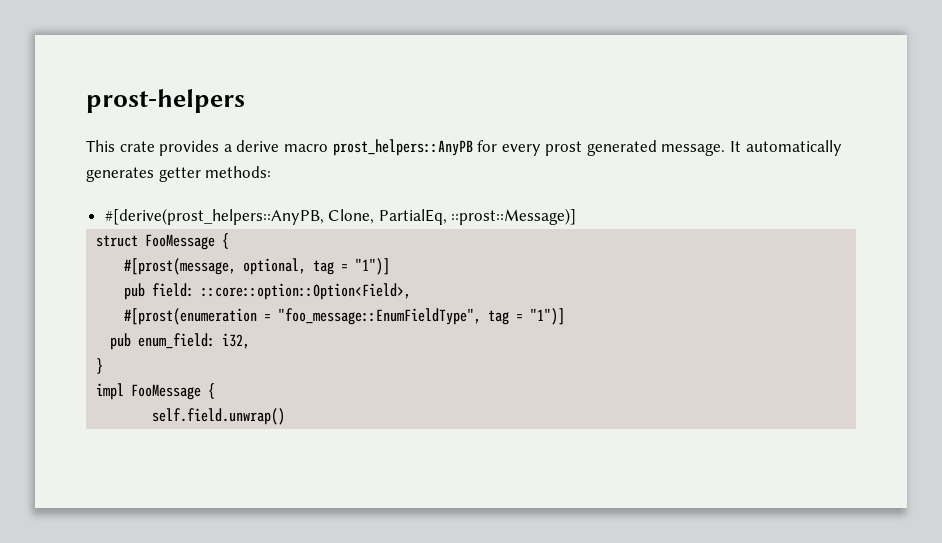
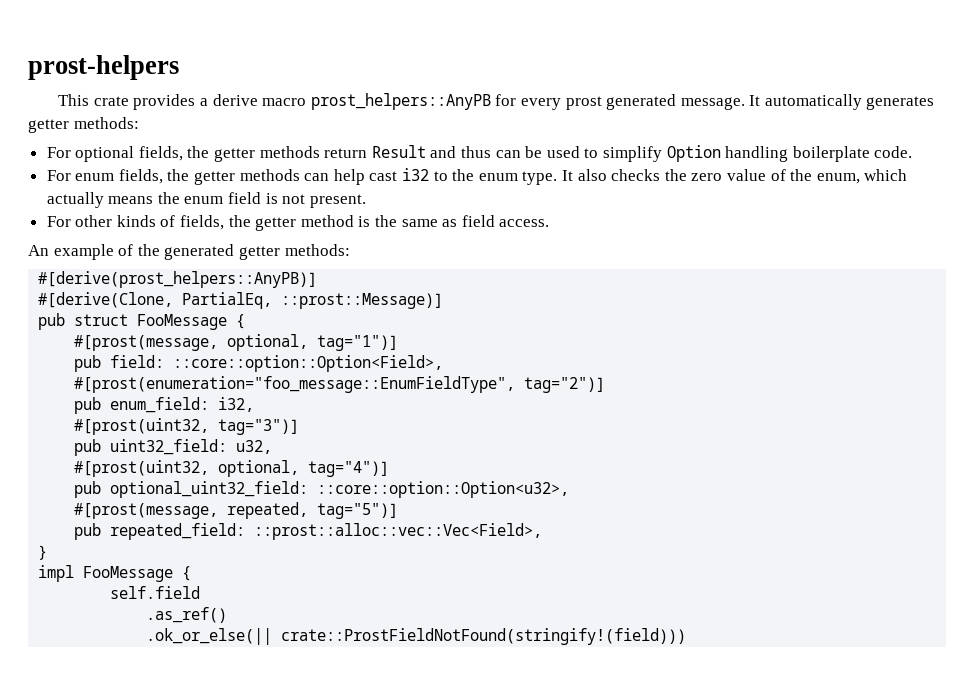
[104,208,375,225] #[derive(prost_helpers::AnyPB, Clone, -> [46,145,913,162] [46,168,908,185] [46,192,366,208] [46,215,550,231] [28,244,350,260] [38,271,318,288] [38,292,174,308] For optional fields, the getter methods return Result and thus can be used to simplify Option handling boilerplate code. // For enum fields, the getter methods can help cast i32 to the enum type. It also checks the zero value of the enum, which actually means the enum field is not present. // For other kinds of fields, the getter method is the same as field access. // An example of the generated getter methods: // #[derive(prost_helpers::AnyPB)] // #[derive(Clone,
(577, 216) none -> [38,313,66,330] pub
[313,258,391,275] tag = "1")] -> [317,335,399,351] tag="1")]
[124,308,566,325] [110,333,251,350] #[prost(enumeration = "foo_message::EnumFieldType", tag = "1")] // pub enum_field: i32, -> [74,376,606,393] [74,397,255,414] [74,418,300,435] [74,439,273,456] [74,460,390,477] [74,481,570,498] [74,502,399,519] [74,523,543,540] #[prost(enumeration="foo_message::EnumFieldType", tag="2")] // pub enum_field: i32, // #[prost(uint32, tag="3")] // pub uint32_field: u32, // #[prost(uint32, optional, tag="4")] // pub optional_uint32_field: ::core::option::Option<u32>, // #[prost(message, repeated, tag="5")] // pub repeated_field: ::prost::alloc::vec::Vec<Field>,
[152,408,286,425] self.field.unwrap() -> [110,586,201,599] [146,607,228,623] [146,628,687,645] self.field // .as_ref() // .ok_or_else(|| crate::ProstFieldNotFound(stringify!(field)))

